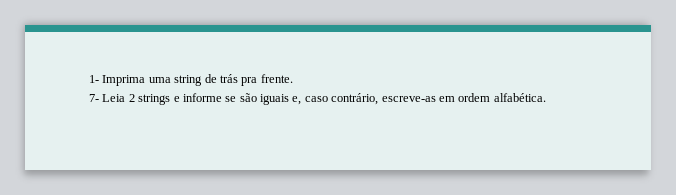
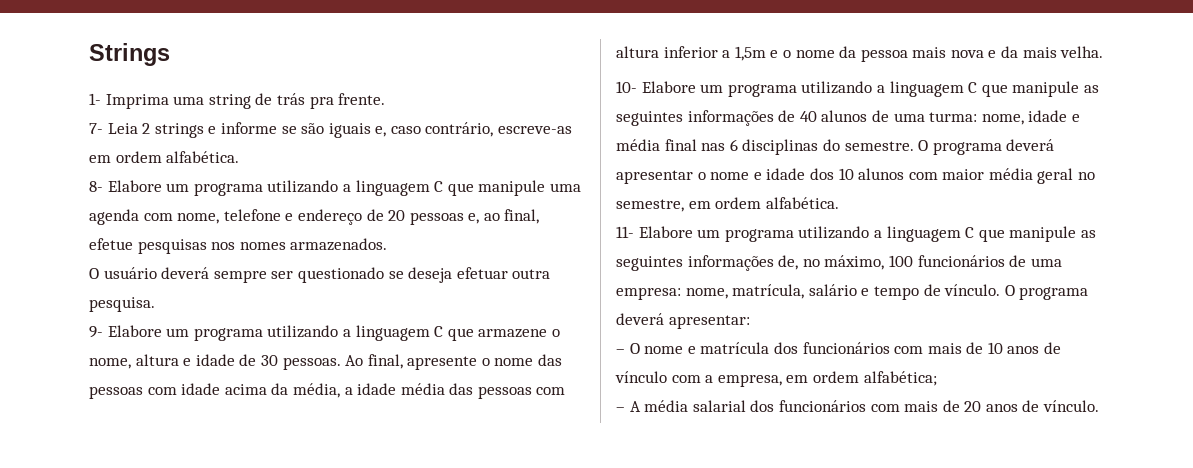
(89, 79) none -> [89,43,170,66] Strings //
(546, 97) none -> [89,180,581,196] [89,209,540,225] [89,238,388,254] [89,267,551,283] [89,297,155,312] [89,325,560,341] [89,354,563,370] [89,383,566,399] [616,46,1104,62] [616,81,1099,97] [616,110,1080,126] [616,139,1055,155] [616,168,1096,184] [616,197,839,212] [616,226,1096,242] [616,255,1062,271] [616,284,1089,300] [616,313,750,329] [616,342,1062,354] [615,371,937,387] [616,400,1100,412] // 8- Elabore um programa utilizando a linguagem C que manipule uma agenda com nome, telefone e endereço de 20 pessoas e, ao final, efetue pesquisas nos nomes armazenados. // O usuário deverá sempre ser questionado se deseja efetuar outra pesquisa. // 9- Elabore um programa utilizando a linguagem C que armazene o nome, altura e idade de 30 pessoas. Ao final, apresente o nome das pessoas com idade acima da média, a idade média das pessoas com altura inferior a 1,5m e o nome da pessoa mais nova e da mais velha. // 10- Elabore um programa utilizando a linguagem C que manipule as seguintes informações de 40 alunos de uma turma: nome, idade e média final nas 6 disciplinas do semestre. O programa deverá apresentar o nome e idade dos 10 alunos com maior média geral no semestre, em ordem alfabética. // 11- Elabore um programa utilizando a linguagem C que manipule as seguintes informações de, no máximo, 100 funcionários de uma empresa: nome, matrícula, salário e tempo de vínculo. O programa deverá apresentar: // – O nome e matrícula dos funcionários com mais de 10 anos de vínculo com a empresa, em ordem alfabética; // – A média salarial dos funcionários com mais de 20 anos de vínculo.

